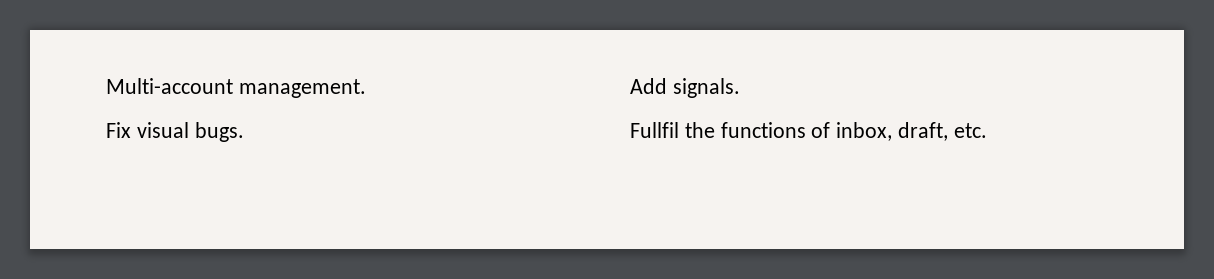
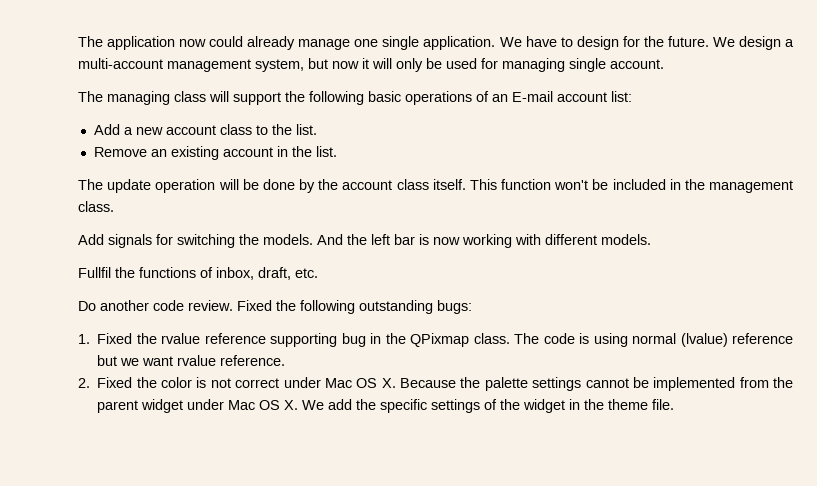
[106,78,366,98] [106,122,244,142] [630,78,740,98] Multi-account management. // Fix visual bugs. // Add signals. -> [78,36,794,50] [78,58,664,72] [78,91,632,105] [93,124,317,135] [93,146,337,160] [78,179,793,193] [78,201,114,212] [78,234,651,248] The application now could already manage one single application. We have to design for the future. We design a multi-account management system, but now it will only be used for managing single account. // The managing class will support the following basic operations of an E-mail account list: // Add a new account class to the list. // Remove an existing account in the list. // The update operation will be done by the account class itself. This function won't be included in the management class. // Add signals for switching the models. And the left bar is now working with different models.
(987, 130) none -> [78,300,472,314] [78,333,793,347] [97,355,286,366] [78,377,793,391] [97,399,675,413] // Do another code review. Fixed the following outstanding bugs: // 1. Fixed the rvalue reference supporting bug in the QPixmap class. The code is using normal (lvalue) reference but we want rvalue reference. // 2. Fixed the color is not correct under Mac OS X. Because the palette settings cannot be implemented from the parent widget under Mac OS X. We add the specific settings of the widget in the theme file.

